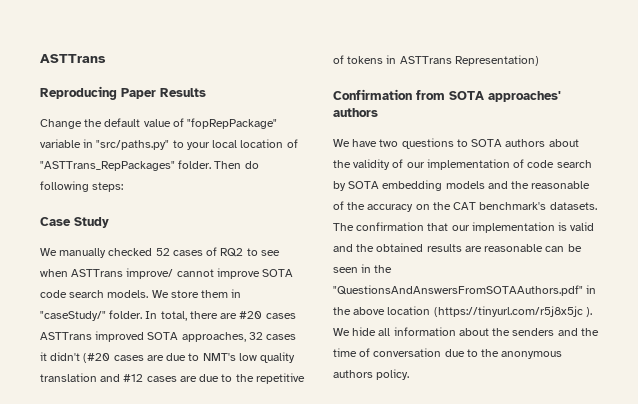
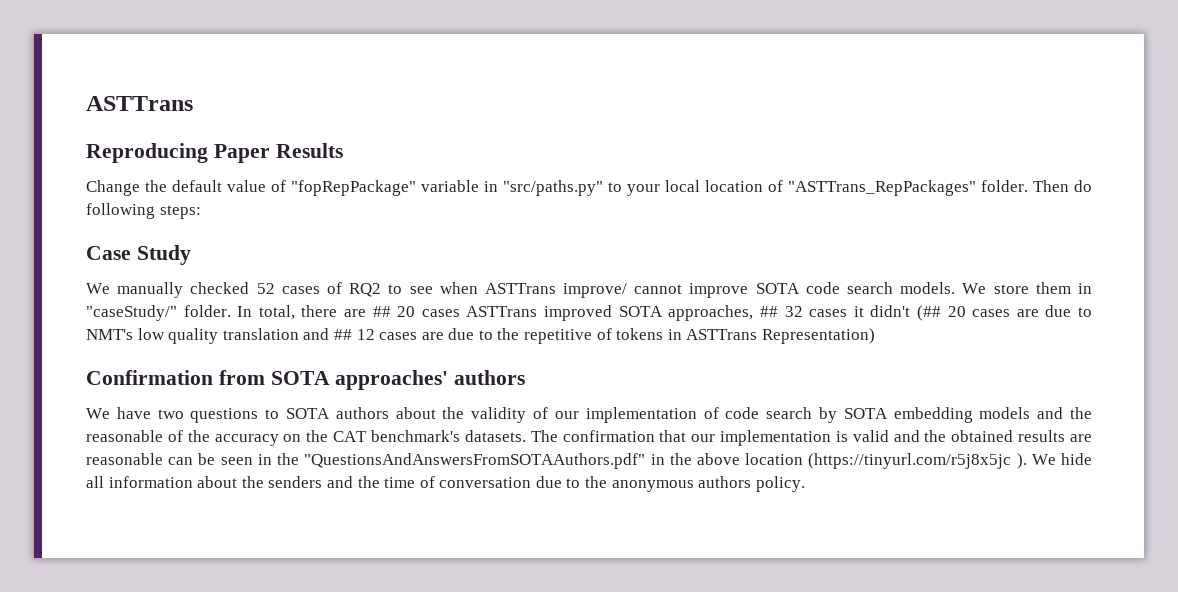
[239,311,263,319] #20 -> [372,306,416,317] ## 20
(246, 337) none -> [759,306,778,317] ##
[83,353,111,363] (#20 -> [916,305,966,321] (## 20
[123,374,144,382] #12 -> [333,329,375,340] ## 12

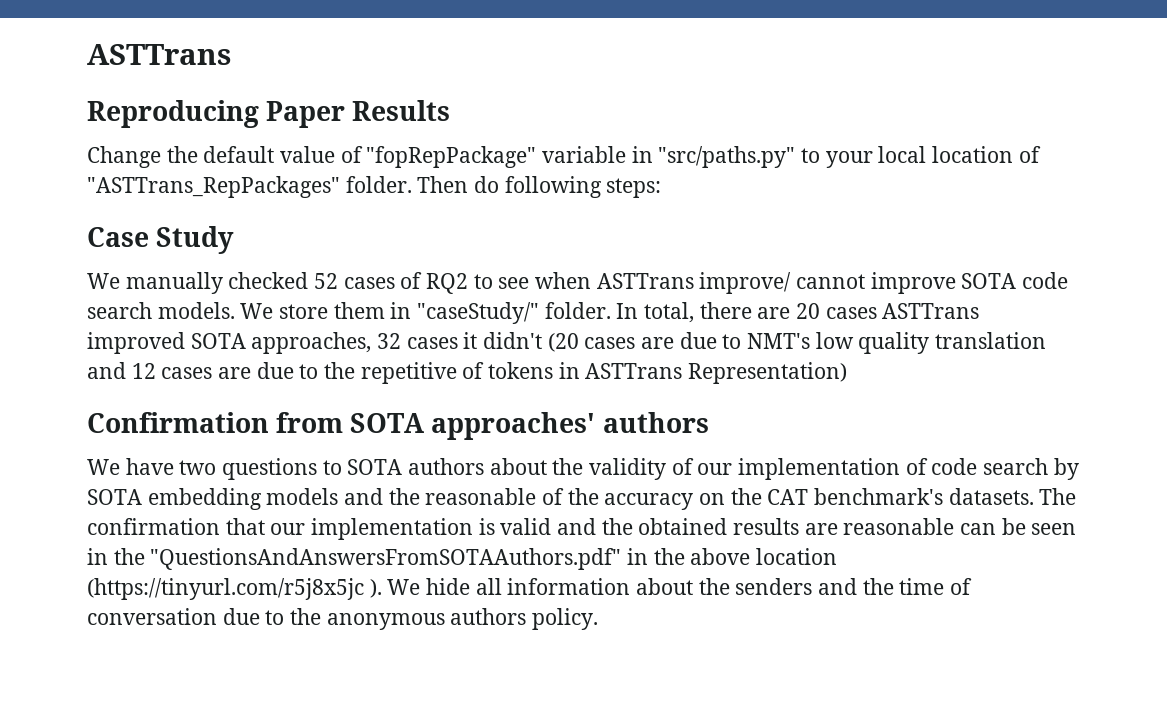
[372,306,391,317] ## -> (791, 313) none
[759,306,778,317] ## -> (372, 343) none
[916,305,966,321] (## 20 -> [547,333,579,352] (20
[333,329,352,340] ## -> (126, 370) none

